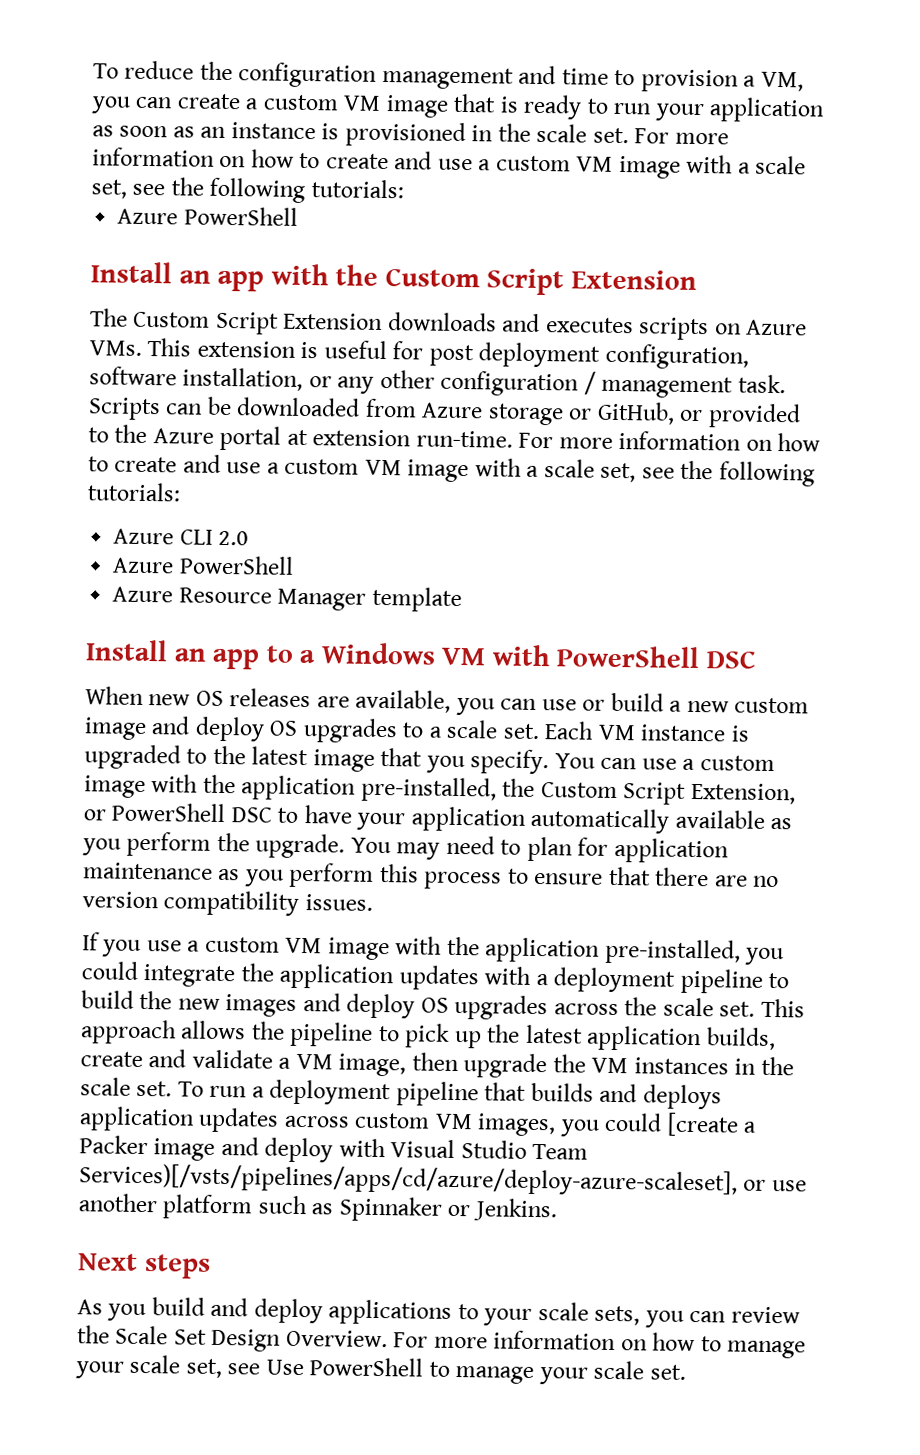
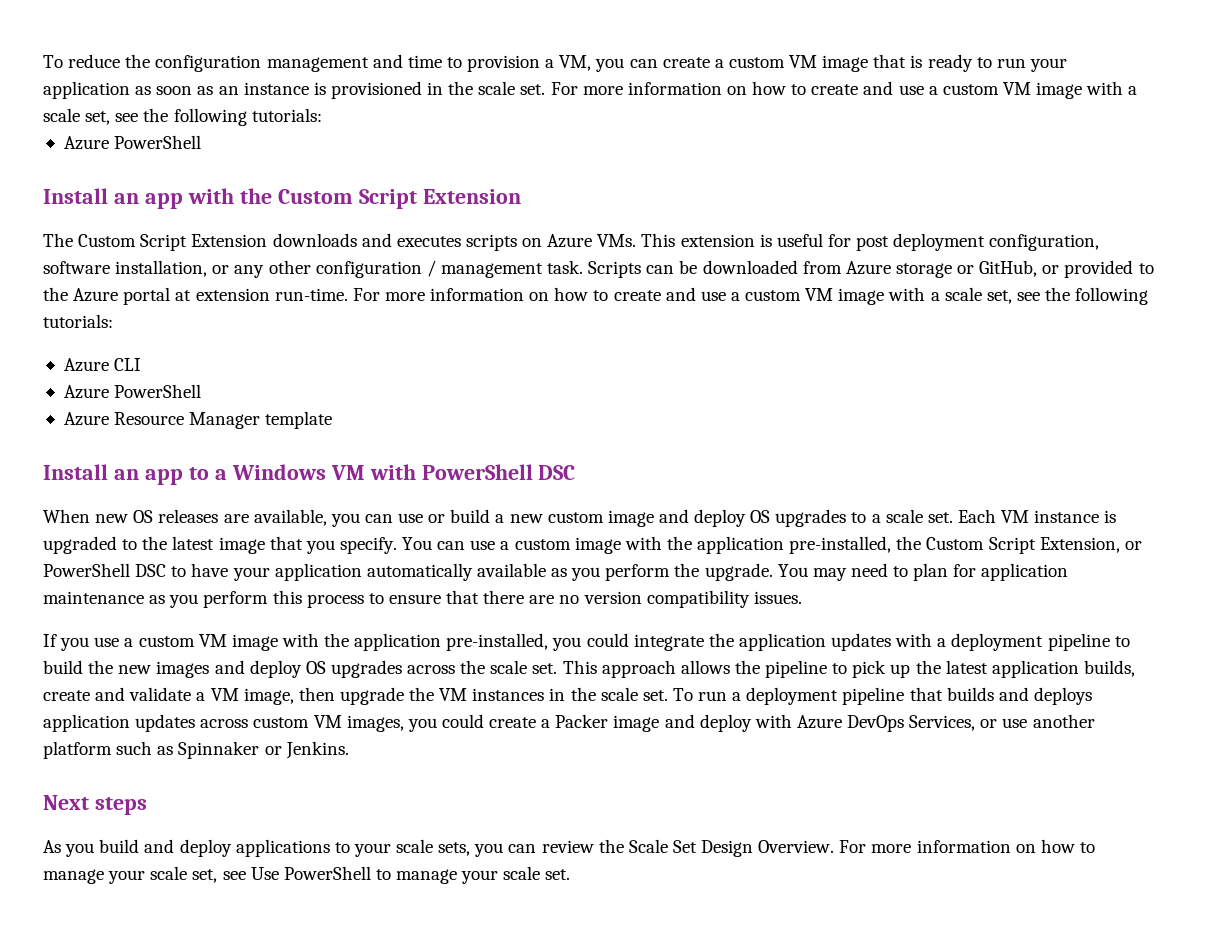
[218,530,250,546] 2.0 -> (142, 364) none
[666,1112,739,1137] [create -> [489,717,537,728] create
[390,1139,589,1160] [79,1163,738,1197] Visual Studio Team Services)[/vsts/pipelines/apps/cd/azure/deploy-azure-scaleset], -> [796,715,976,732] Azure DevOps Services,

